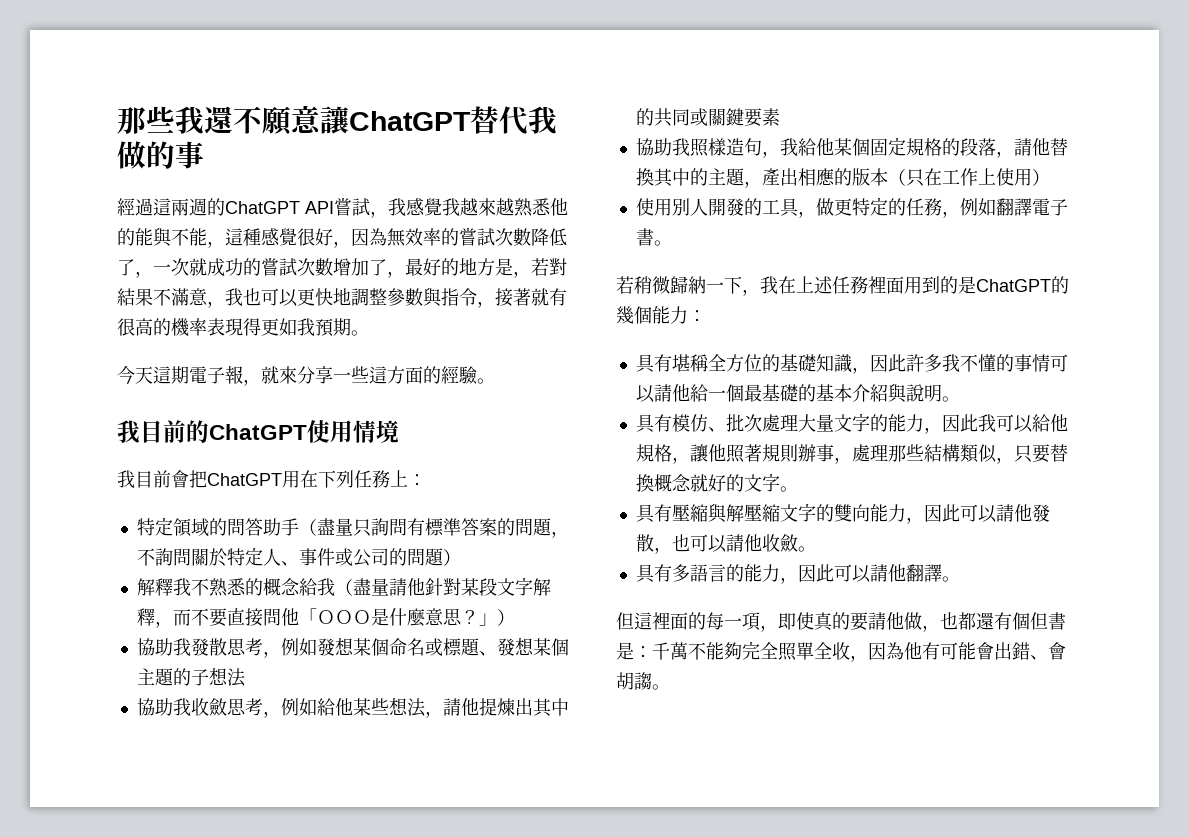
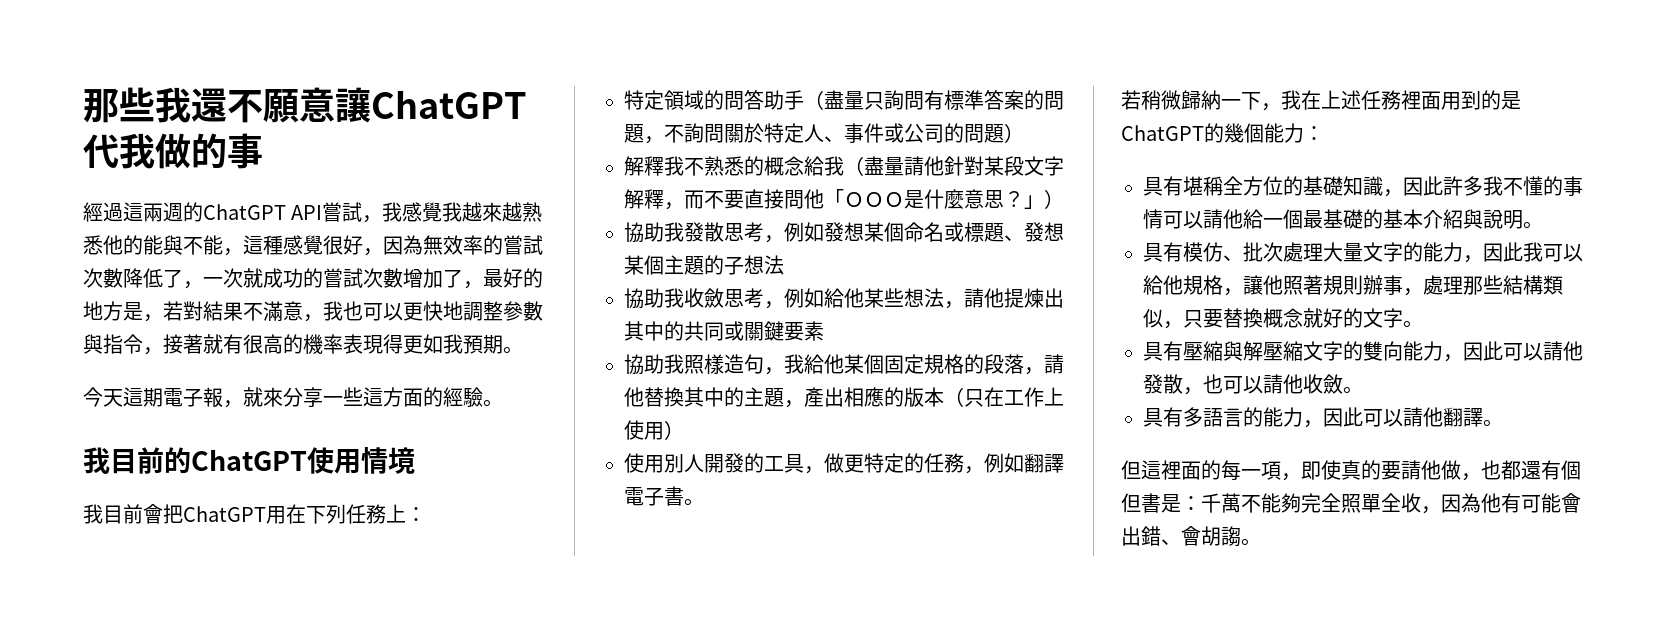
[470,106,499,134] 替 -> (527, 104) none

